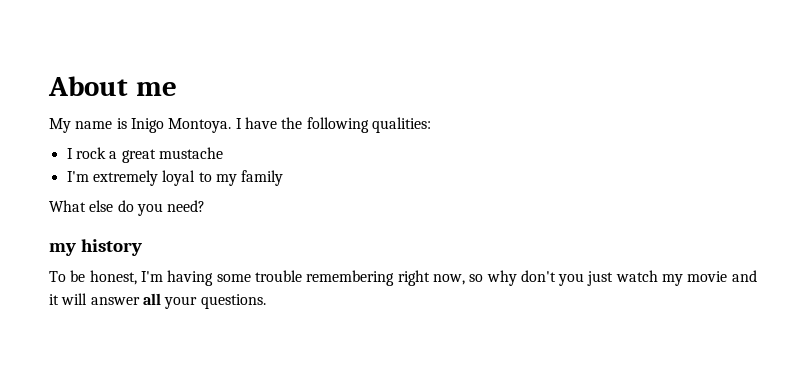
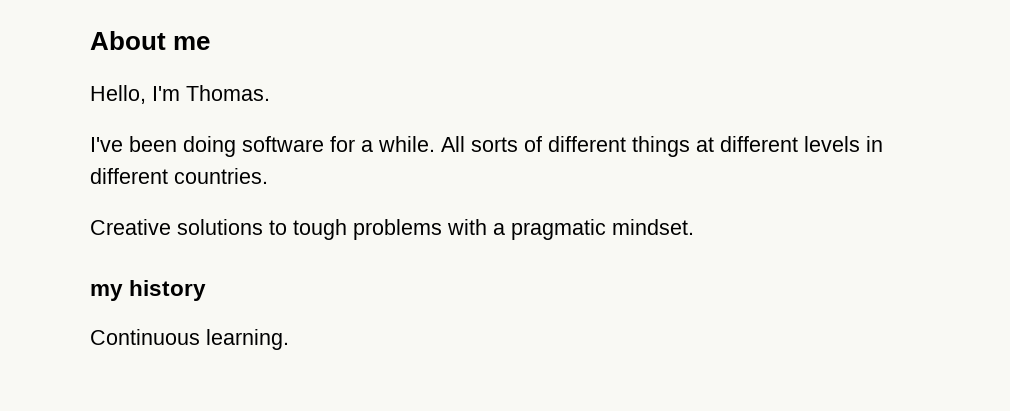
[49,117,431,133] [66,147,223,163] [66,170,284,186] [49,200,206,216] [49,239,142,256] [49,270,757,286] [49,293,266,309] My name is Inigo Montoya. I have the following qualities: // I rock a great mustache // I'm extremely loyal to my family // What else do you need? // my history // To be honest, I'm having some trouble remembering right now, so why don't you just watch my movie and it will answer all your questions. -> [90,85,270,104] [90,136,883,157] [90,168,268,184] [90,219,694,240] [90,280,207,301] [90,329,289,350] Hello, I'm Thomas. // I've been doing software for a while. All sorts of different things at different levels in different countries. // Creative solutions to tough problems with a pragmatic mindset. // my history // Continuous learning.

